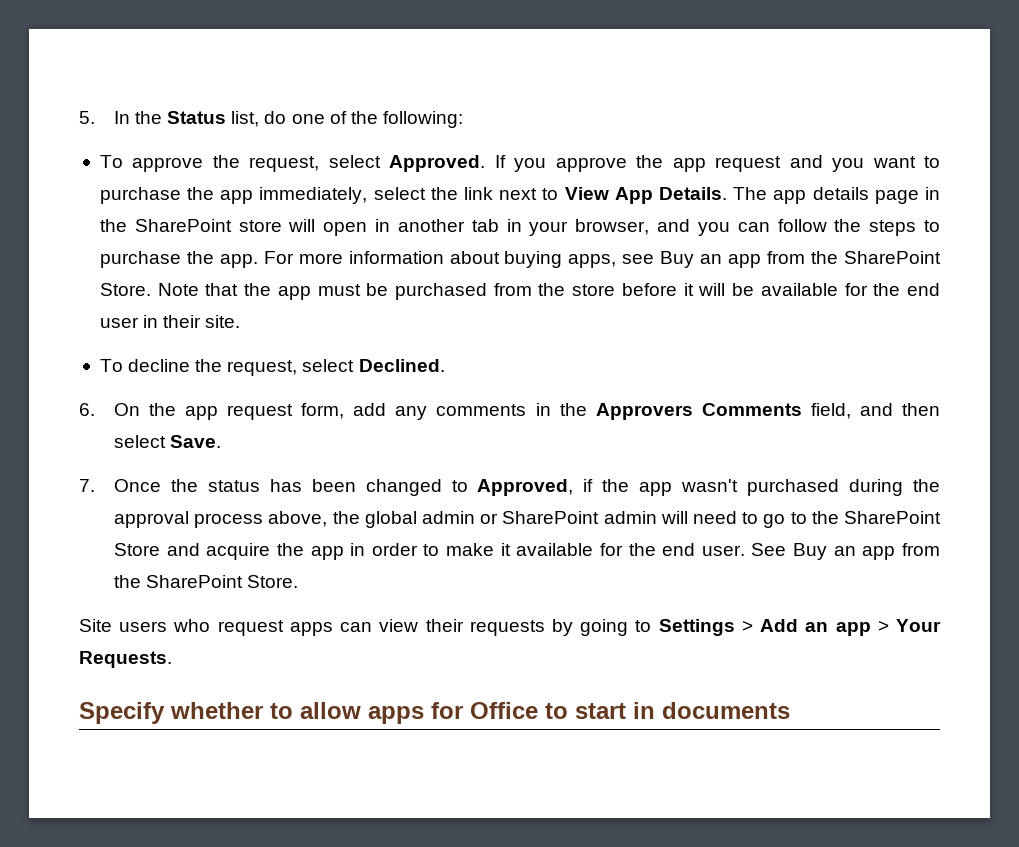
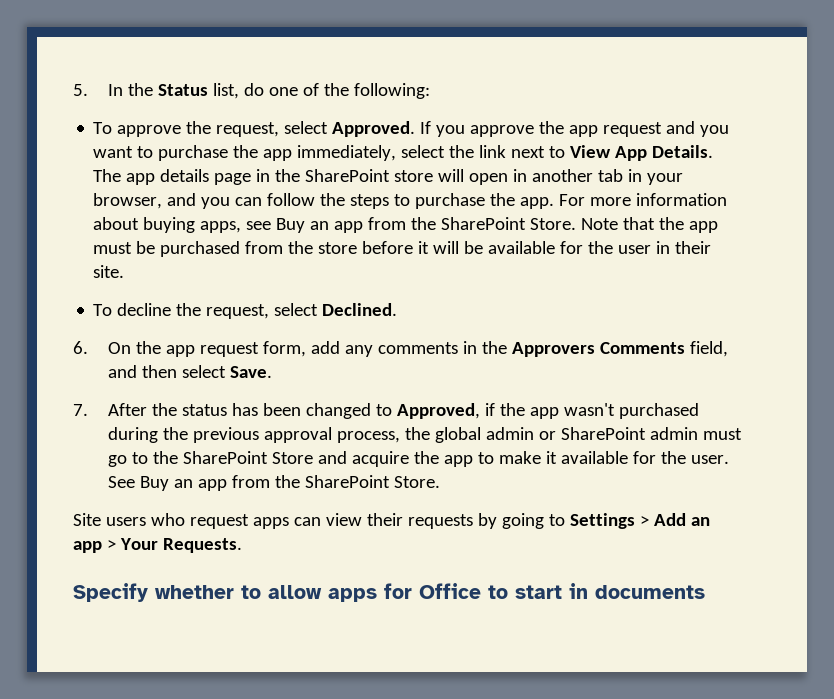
[906,283,940,296] end -> (614, 247) none
[113,479,161,492] Once -> [107,403,147,416] After
[113,511,328,528] approval process above, -> [192,427,400,443] previous approval process,
[660,511,759,524] will need to -> [702,428,742,440] must
[350,543,418,556] in order -> (473, 461) none
[662,543,696,556] end -> (686, 457) none

